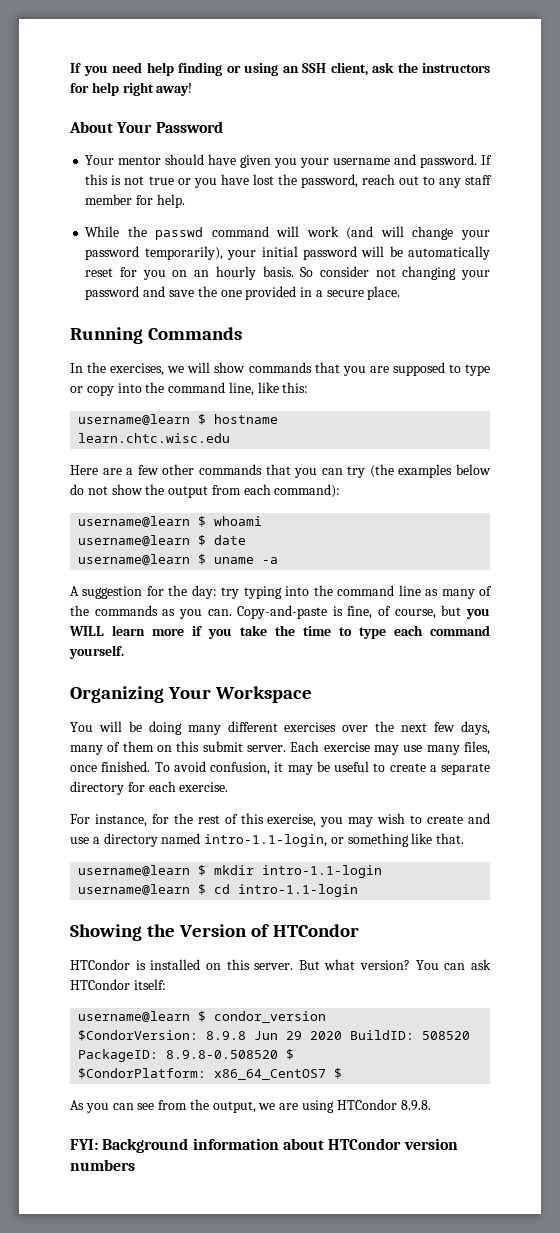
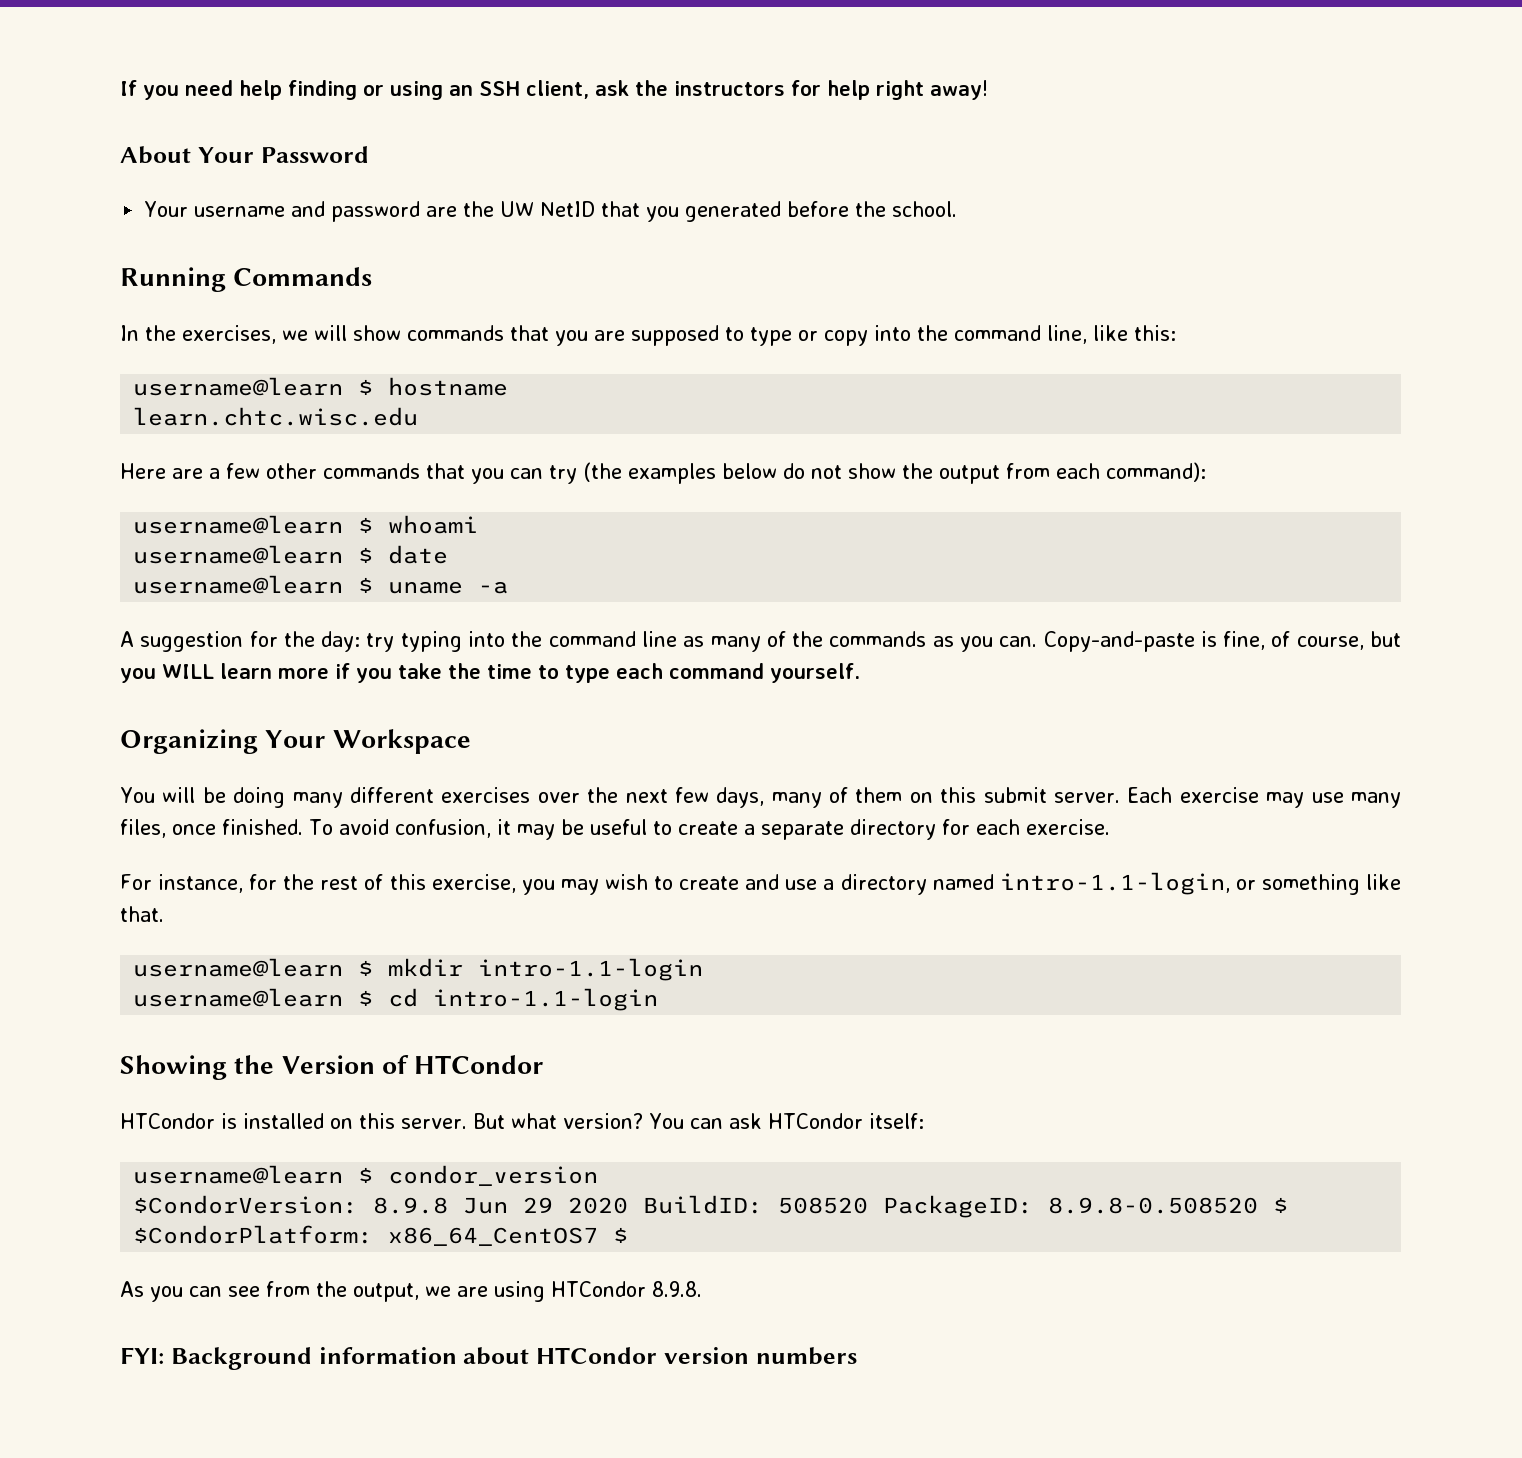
[118,154,492,168] [85,174,493,188] [85,194,185,208] [85,226,491,240] [85,246,490,260] [85,266,490,280] [85,286,401,300] mentor should have given you your username and password. If this is not true or you have lost the password, reach out to any staff member for help. // While the passwd command will work (and will change your password temporarily), your initial password will be automatically reset for you on an hourly basis. So consider not changing your password and save the one provided in a secure place. -> [194,201,958,222] username and password are the UW NetID that you generated before the school.

